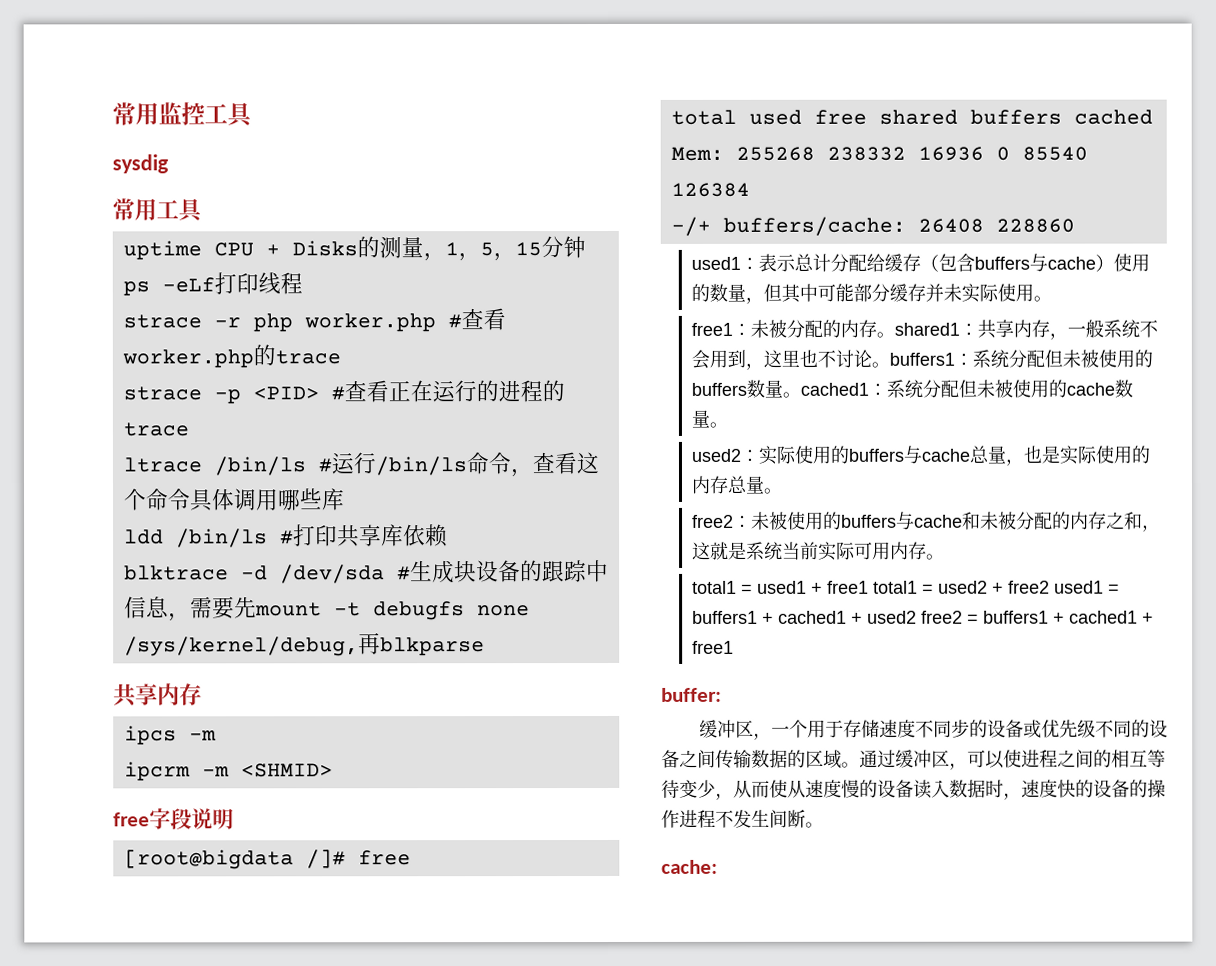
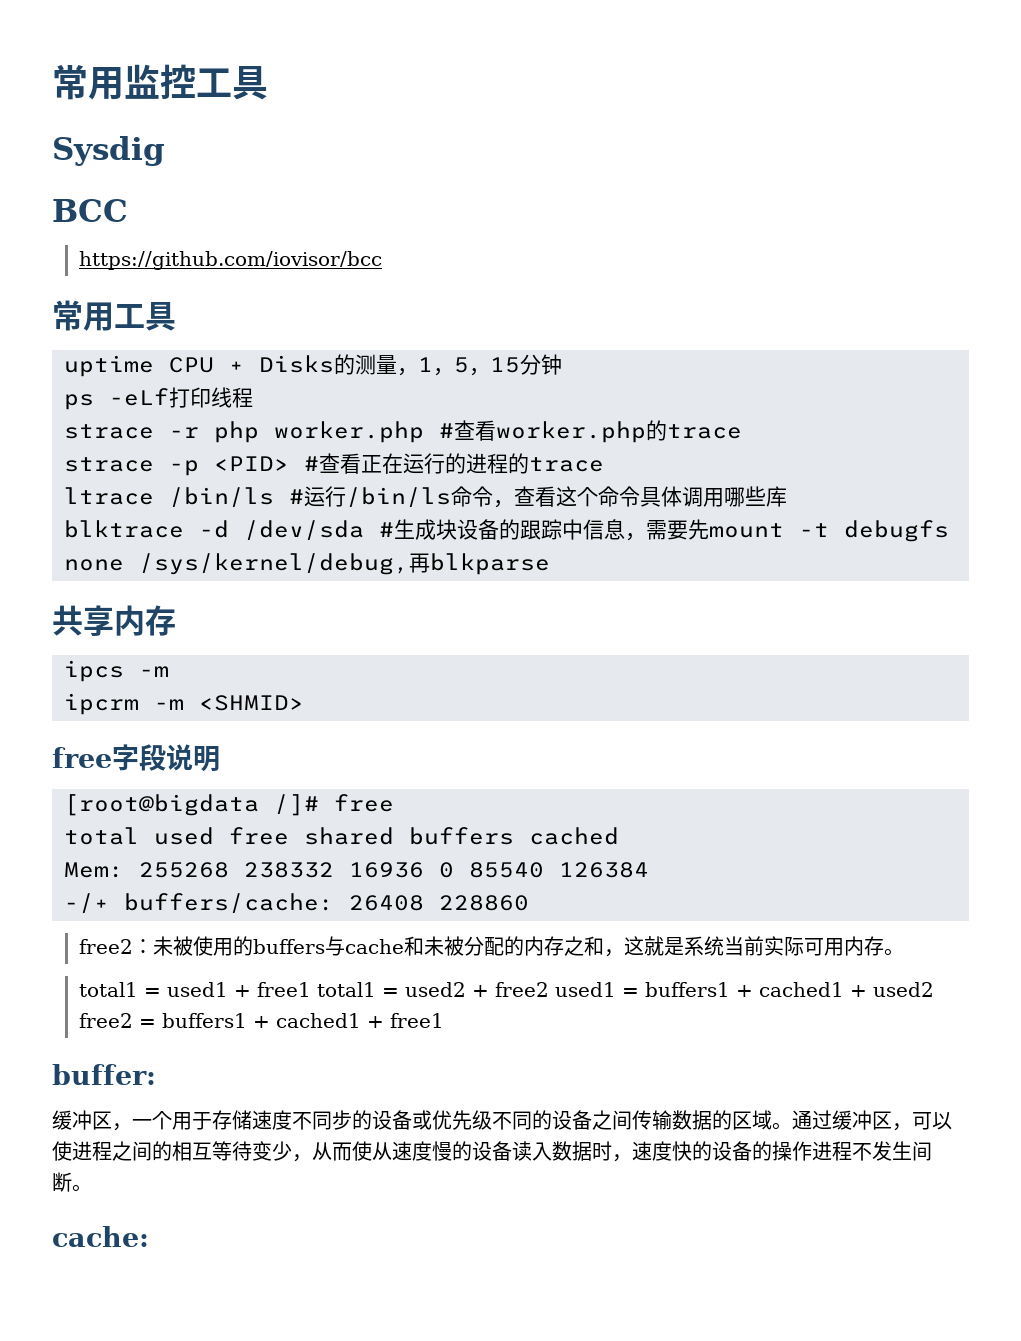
[112,154,169,174] sysdig -> [52,136,165,166] [52,199,128,222] [79,251,383,270] Sysdig // BCC // https://github.com/iovisor/bcc
[123,524,448,548] // ldd /bin/ls #打印共享库依赖 -> (787, 496) none
[690,253,1150,272] [690,283,1052,304] [690,319,1158,340] [690,349,1153,370] [690,379,1133,398] [690,409,728,428] [690,445,1150,466] [690,475,783,494] // used1：表示总计分配给缓存（包含buffers与cache）使用的数量，但其中可能部分缓存并未实际使用。 // free1：未被分配的内存。shared1：共享内存，一般系统不会用到，这里也不讨论。buffers1：系统分配但未被使用的buffers数量。cached1：系统分配但未被使用的cache数量。 // used2：实际使用的buffers与cache总量，也是实际使用的内存总量。 -> (529, 903) none

